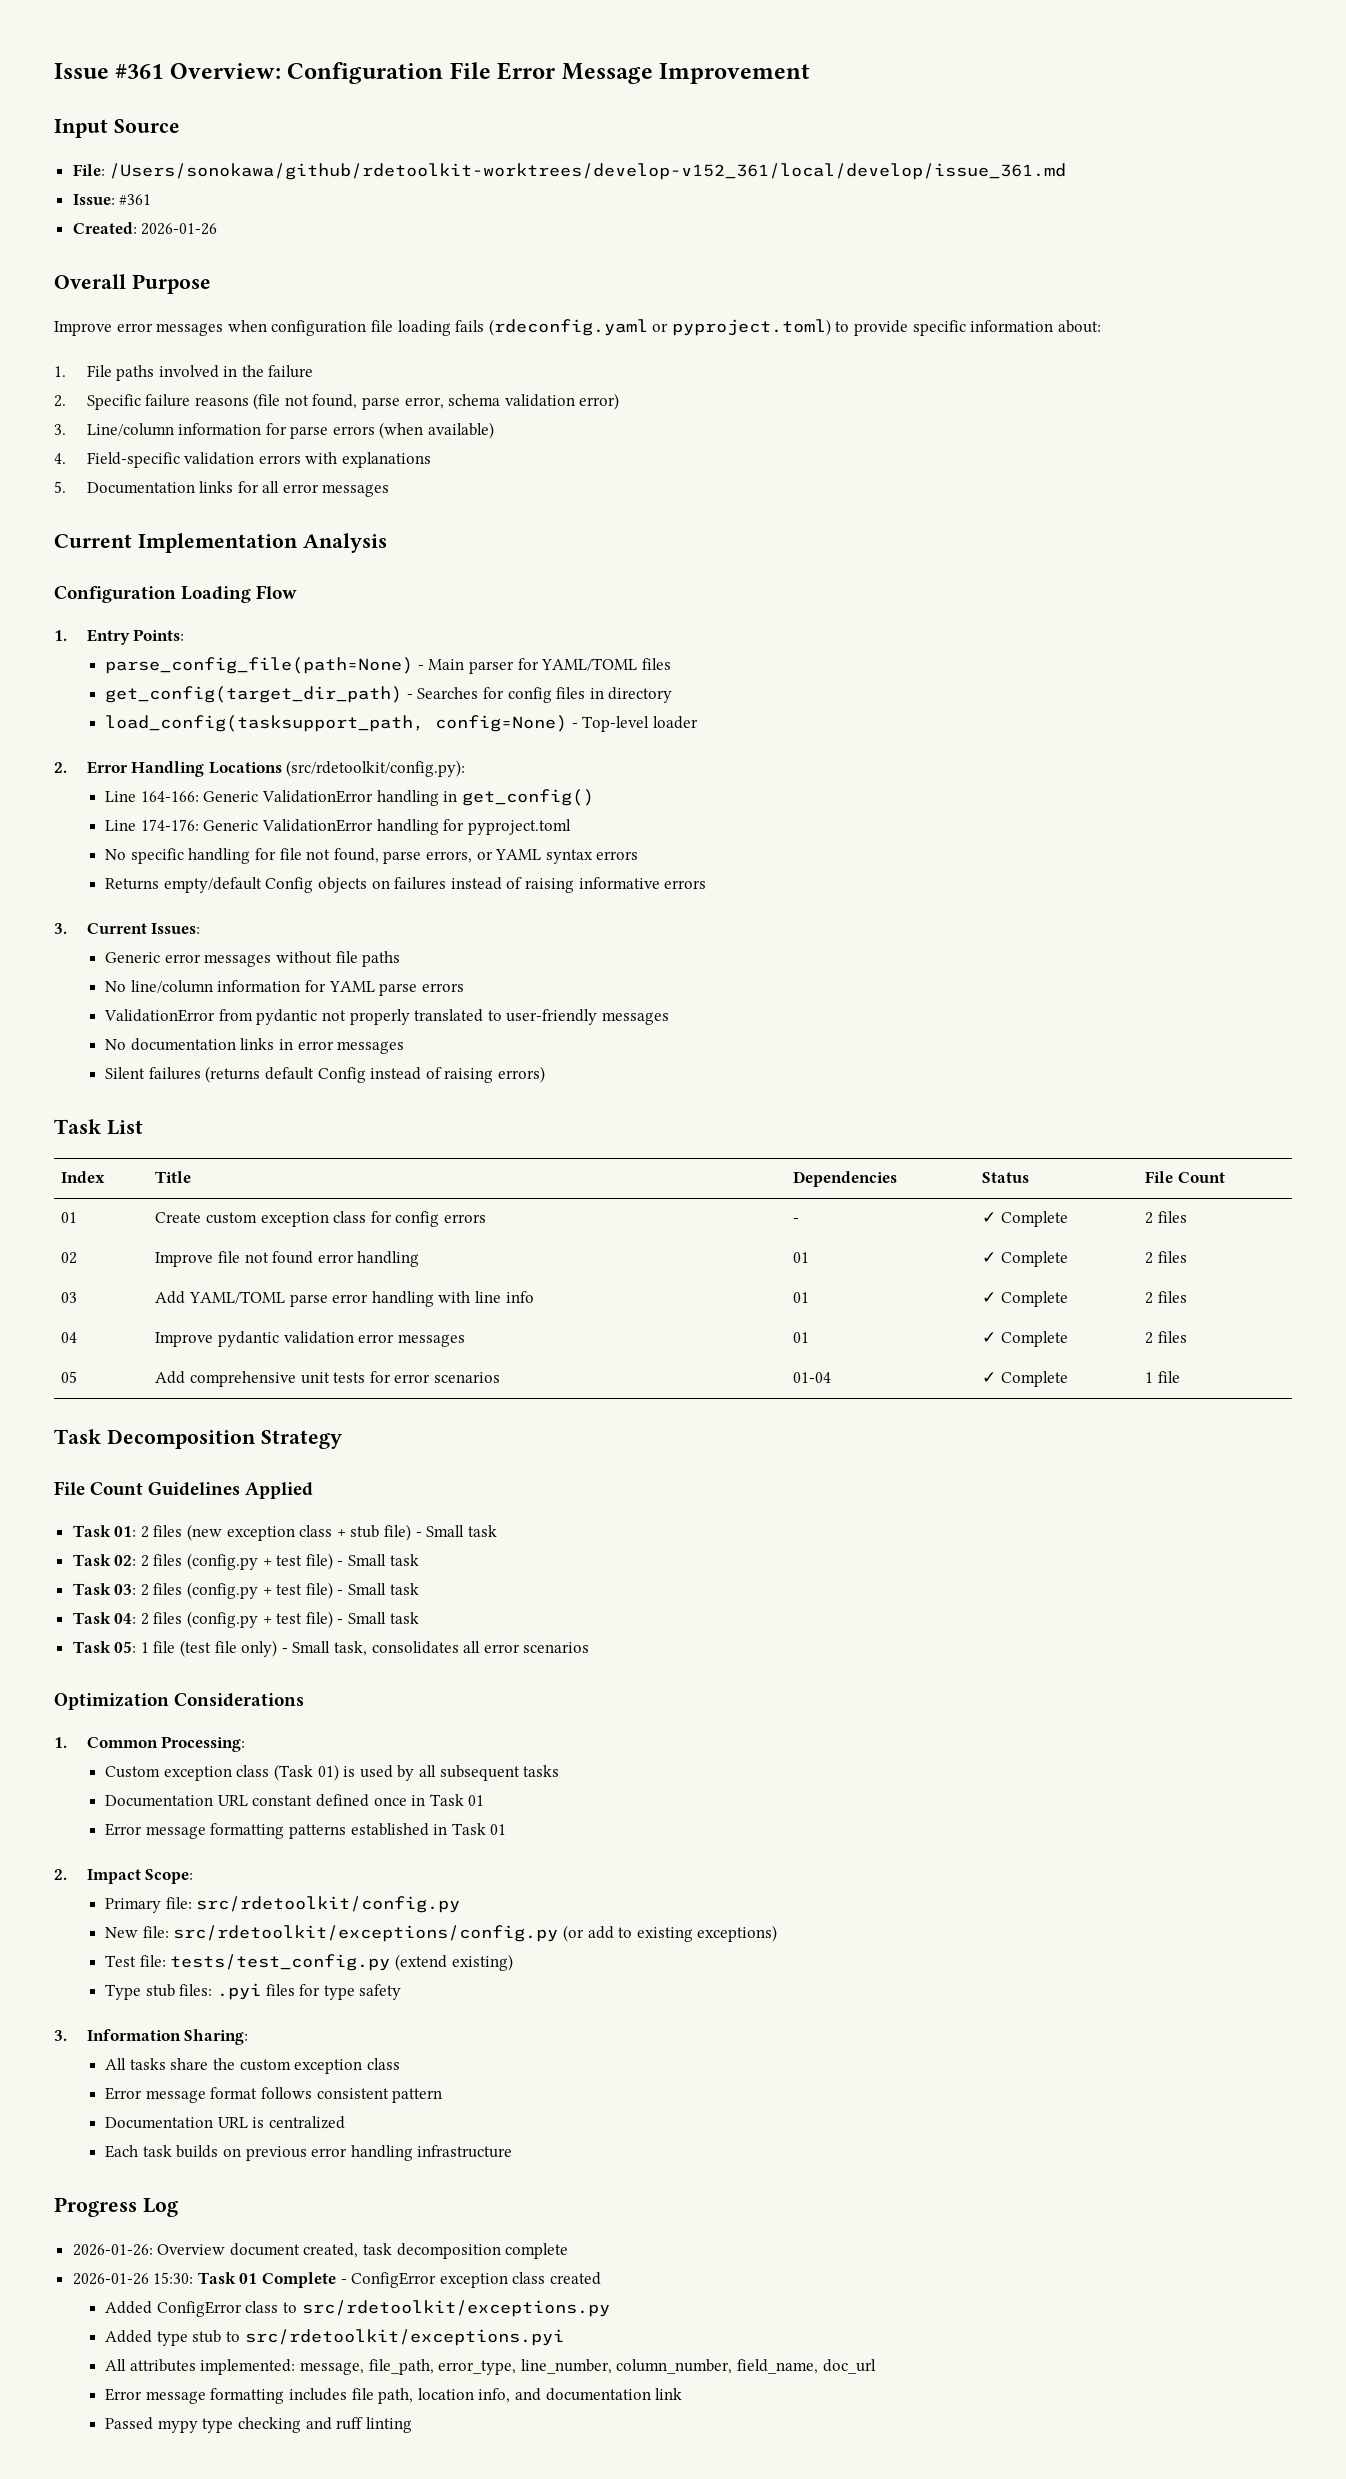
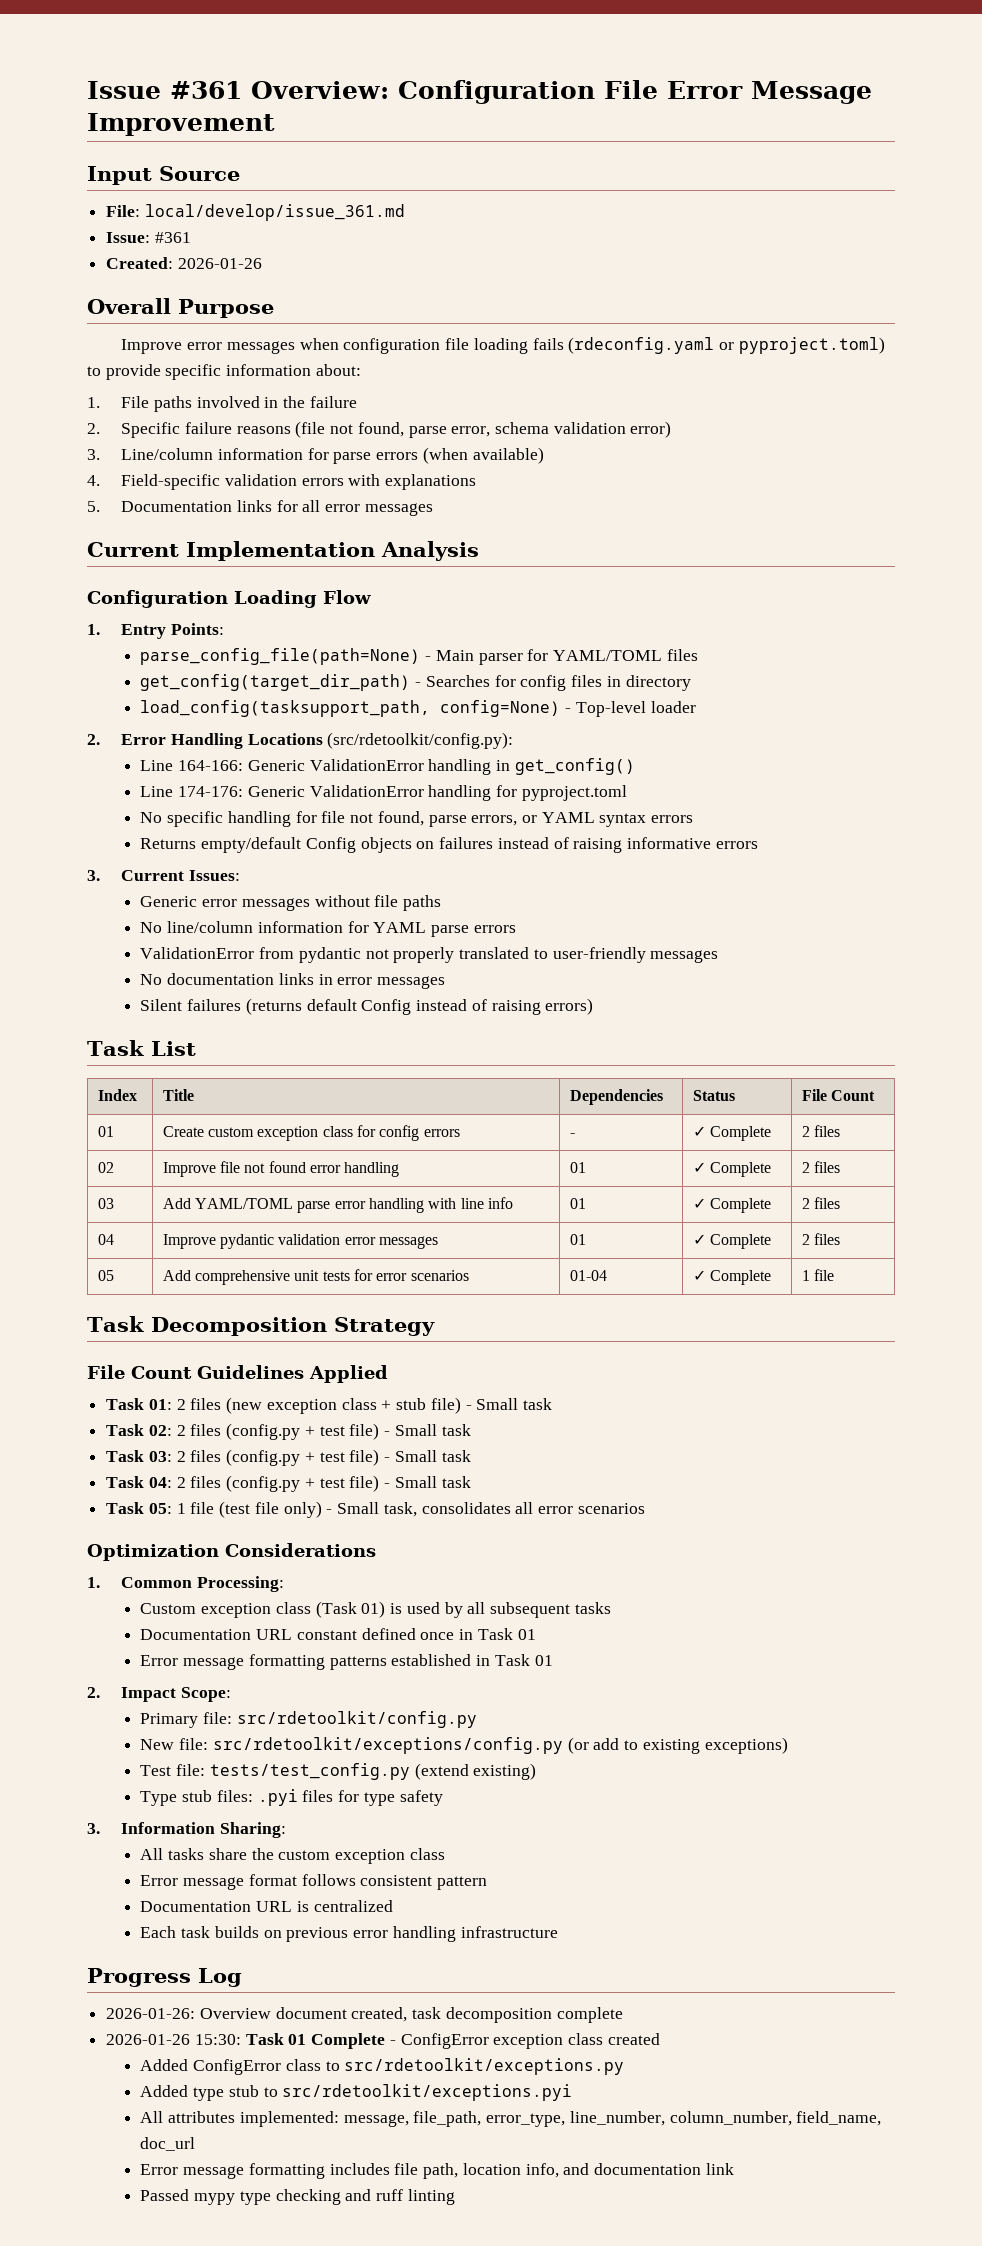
[109,163,1067,180] /Users/sonokawa/github/rdetoolkit-worktrees/develop-v152_361/local/develop/issue_361.md -> [144,204,405,221] local/develop/issue_361.md

